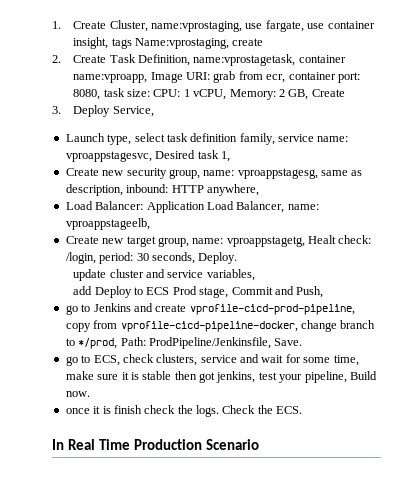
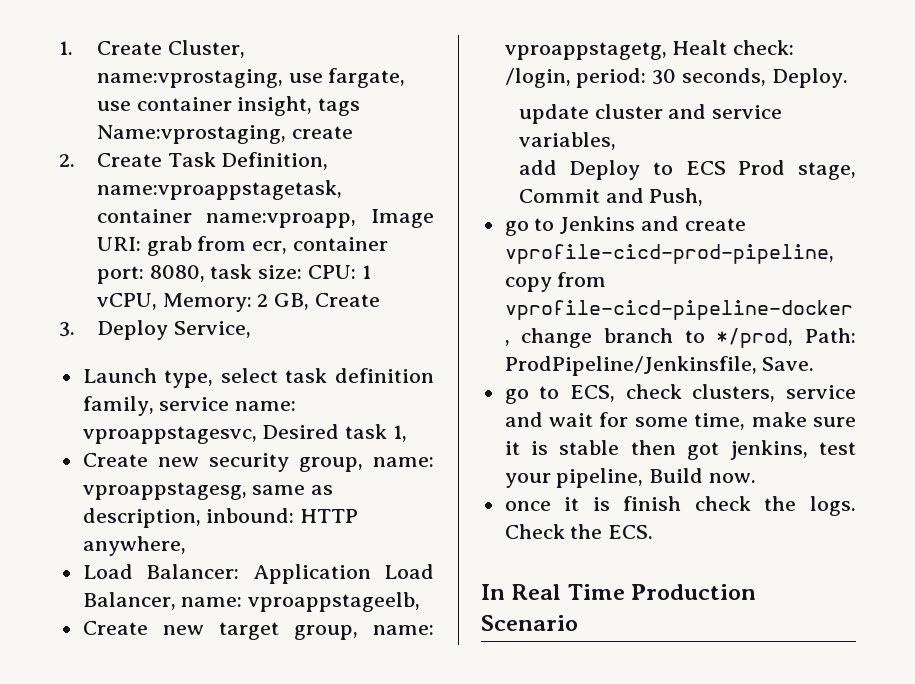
[193,54,296,66] name:vprostagetask, -> [96,180,342,200] name:vproappstagetask,

